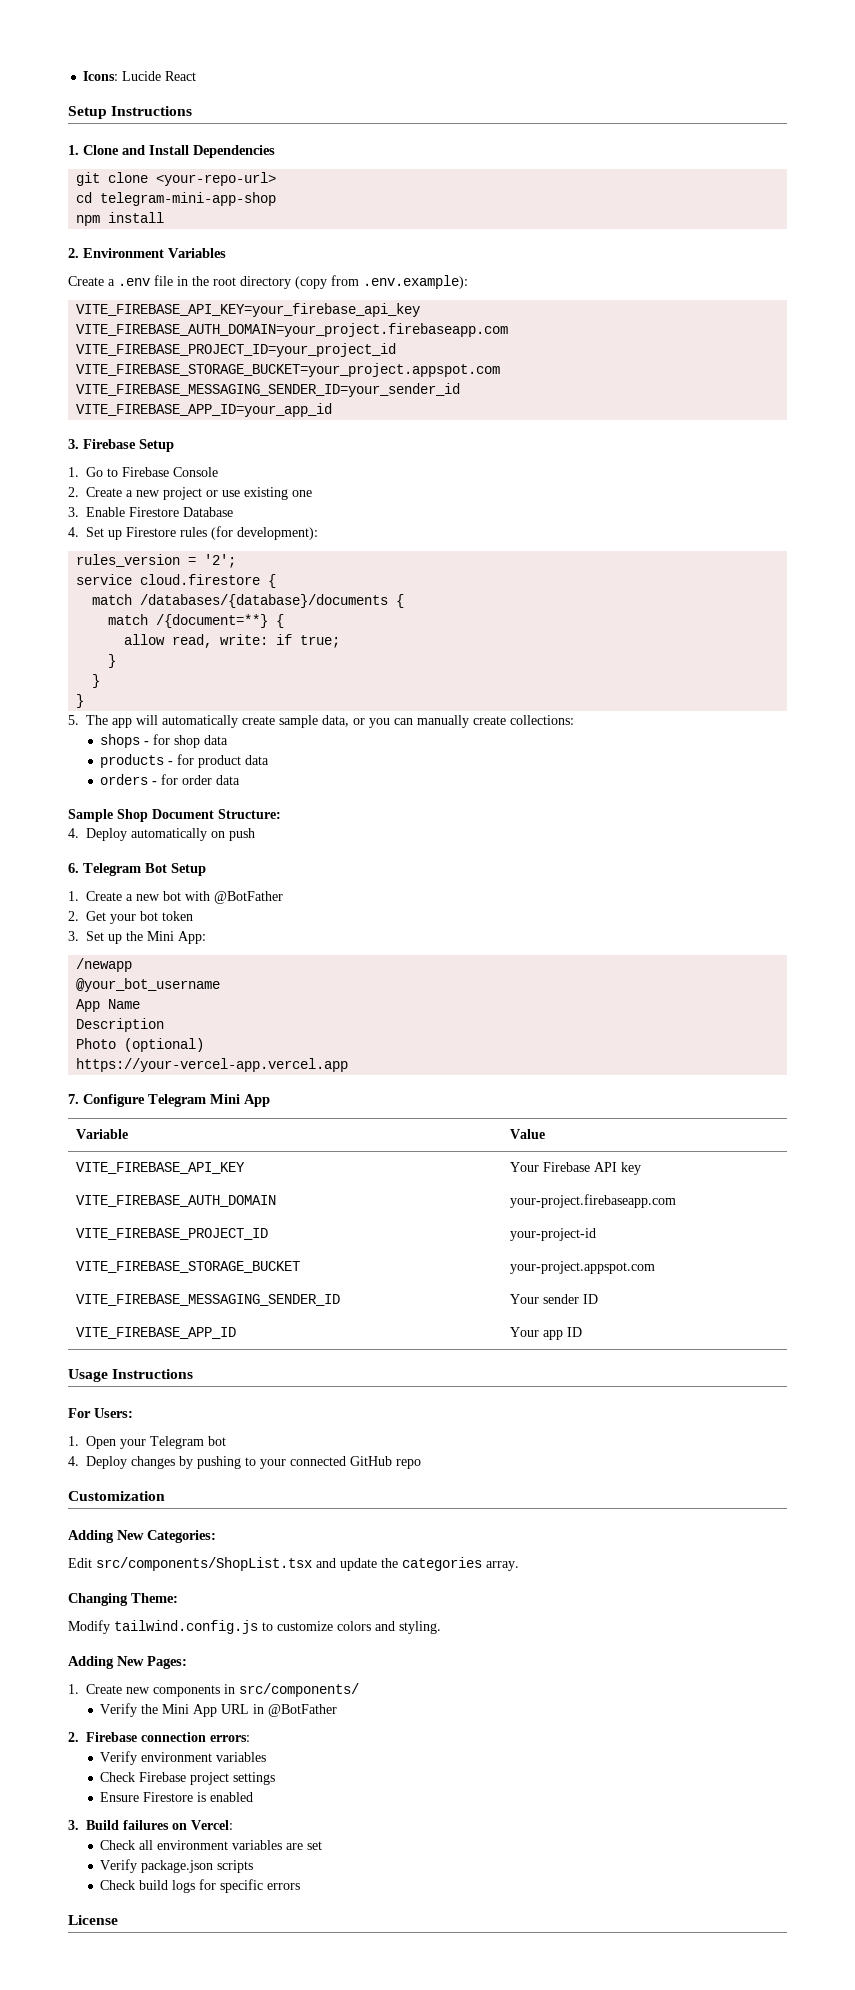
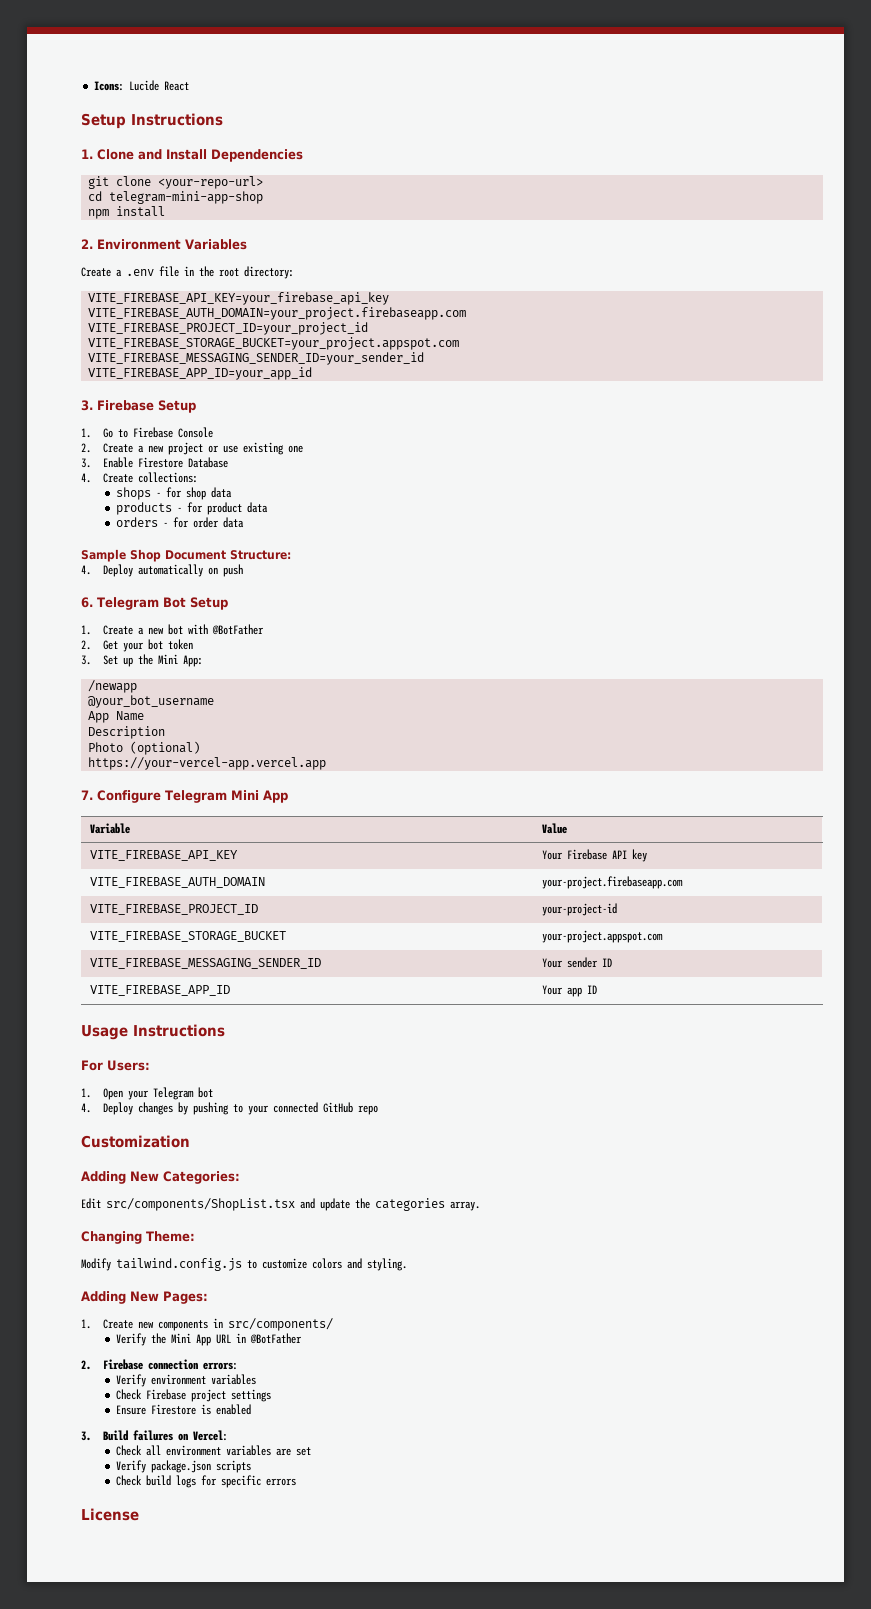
[240,275,468,289] directory (copy from .env.example): -> [244,266,294,279] directory:
[86,526,318,540] [76,554,237,568] [76,574,277,588] [92,594,405,608] [108,614,285,628] [124,634,341,648] [108,654,117,668] [92,674,101,688] [76,694,85,708] [68,715,506,728] Set up Firestore rules (for development): // rules_version = '2'; // service cloud.firestore { // match /databases/{database}/documents { // match /{document=**} { // allow read, write: if true; // } // } // } // 5. The app will automatically create sample data, or you can manually create -> [103,473,134,483] Create

